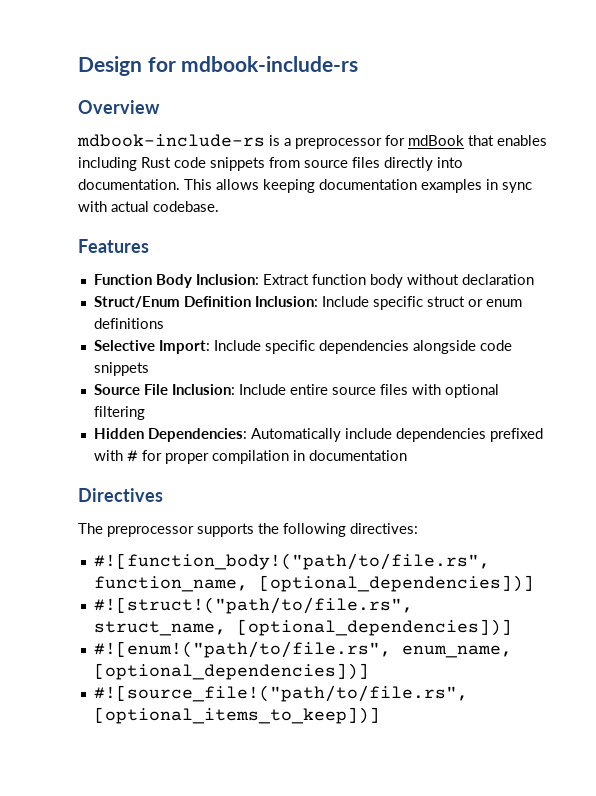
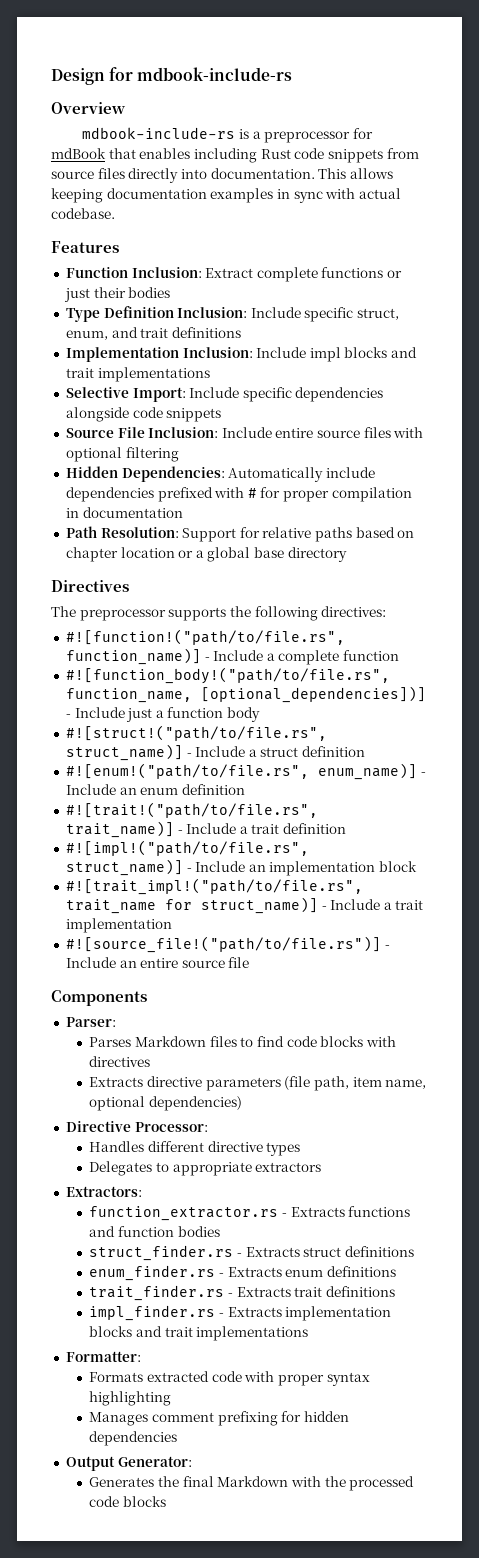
[155,274,192,288] Body -> (128, 272) none
[311,274,534,288] [93,296,522,310] [93,318,164,329] function body without declaration // Struct/Enum Definition Inclusion: Include specific struct or enum definitions -> [256,267,403,282] [63,287,171,302] [65,306,400,322] [65,327,241,340] [65,347,418,362] [65,367,210,382] complete functions or just their bodies // Type Definition Inclusion: Include specific struct, enum, and trait definitions // Implementation Inclusion: Include impl blocks and trait implementations
(407, 455) none -> [65,526,415,542] [65,547,347,562] // Path Resolution: Support for relative paths based on chapter location or a global base directory
[93,553,490,570] [93,575,534,592] [93,597,413,614] [93,619,512,636] [93,641,512,658] [93,663,369,680] [93,685,468,702] [93,707,380,724] #![function_body!("path/to/file.rs", function_name, [optional_dependencies])] // #![struct!("path/to/file.rs", struct_name, [optional_dependencies])] // #![enum!("path/to/file.rs", enum_name, [optional_dependencies])] // #![source_file!("path/to/file.rs", [optional_items_to_keep])] -> [65,629,345,645] [65,648,400,665] [65,667,390,684] [65,686,426,703] [65,707,261,722] [65,725,327,741] [65,744,366,761] [65,763,426,780] [65,784,245,795] [65,802,318,818] [65,821,347,838] [65,840,309,856] [65,859,418,876] [65,878,363,895] [65,897,424,914] [65,918,172,933] [65,936,390,953] [65,957,250,968] [51,990,147,1006] [65,1017,116,1027] [89,1036,396,1047] [89,1056,151,1067] [89,1076,427,1091] [89,1096,242,1111] [65,1121,208,1132] [89,1141,301,1156] [89,1161,322,1176] [65,1186,142,1197] [89,1206,411,1221] [89,1226,220,1237] [89,1245,414,1261] [89,1265,396,1281] [89,1285,395,1301] [89,1305,392,1321] [89,1326,309,1341] [65,1351,141,1362] [89,1371,370,1386] [89,1391,172,1406] [89,1411,349,1426] [89,1431,178,1446] [65,1456,192,1471] [89,1476,415,1491] [89,1496,166,1507] #![function!("path/to/file.rs", function_name)] - Include a complete function // #![function_body!("path/to/file.rs", function_name, [optional_dependencies])] - Include just a function body // #![struct!("path/to/file.rs", struct_name)] - Include a struct definition // #![enum!("path/to/file.rs", enum_name)] - Include an enum definition // #![trait!("path/to/file.rs", trait_name)] - Include a trait definition // #![impl!("path/to/file.rs", struct_name)] - Include an implementation block // #![trait_impl!("path/to/file.rs", trait_name for struct_name)] - Include a trait implementation // #![source_file!("path/to/file.rs")] - Include an entire source file // Components // Parser: // Parses Markdown files to find code blocks with directives // Extracts directive parameters (file path, item name, optional dependencies) // Directive Processor: // Handles different directive types // Delegates to appropriate extractors // Extractors: // function_extractor.rs - Extracts functions and function bodies // struct_finder.rs - Extracts struct definitions // enum_finder.rs - Extracts enum definitions // trait_finder.rs - Extracts trait definitions // impl_finder.rs - Extracts implementation blocks and trait implementations // Formatter: // Formats extracted code with proper syntax highlighting // Manages comment prefixing for hidden dependencies // Output Generator: // Generates the final Markdown with the processed code blocks

